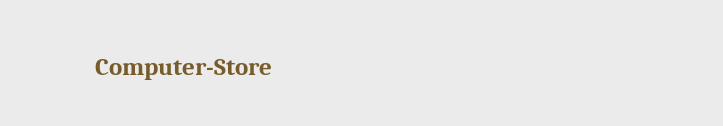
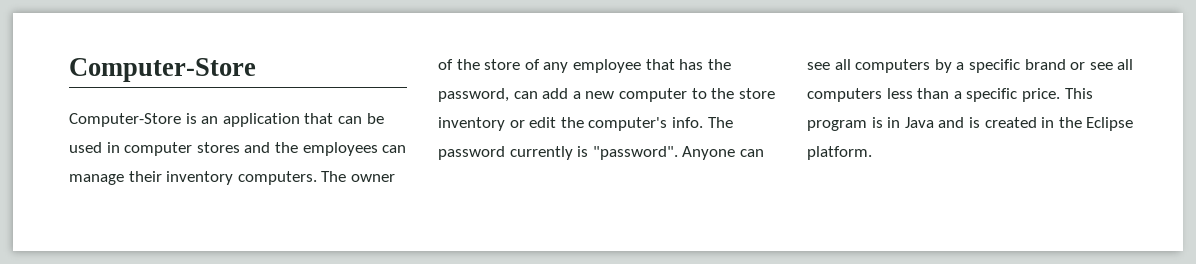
[95,59,272,80] Computer-Store -> [69,58,256,82] [69,113,384,127] [69,142,407,156] [69,171,395,185] [438,59,731,73] [438,88,775,102] [438,117,733,131] [438,146,764,160] [807,59,1134,73] [807,88,1093,102] [807,117,1134,131] [807,146,872,160] Computer-Store // Computer-Store is an application that can be used in computer stores and the employees can manage their inventory computers. The owner of the store of any employee that has the password, can add a new computer to the store inventory or edit the computer's info. The password currently is "password". Anyone can see all computers by a specific brand or see all computers less than a specific price. This program is in Java and is created in the Eclipse platform.

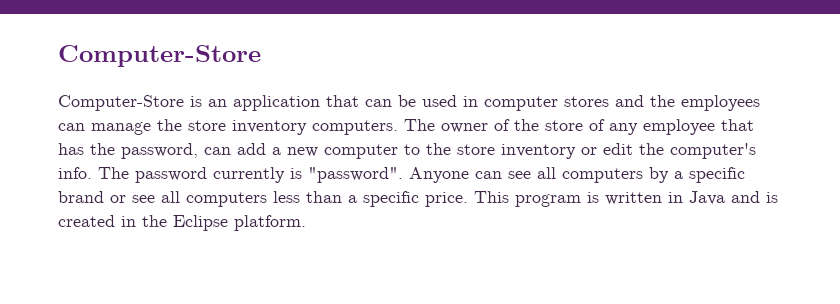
[128,171,162,182] their -> [157,119,226,131] the store
(883, 122) none -> [605,192,662,205] written

